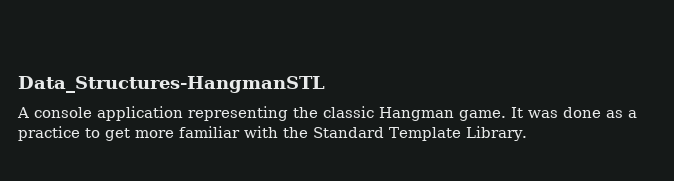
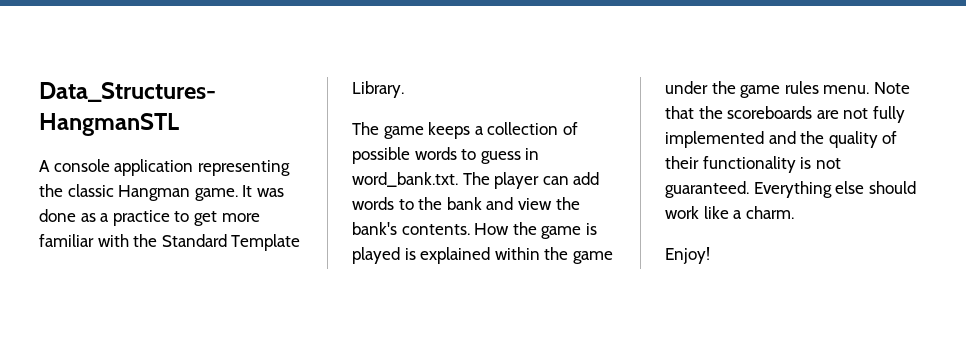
(527, 133) none -> [352,122,578,139] [352,147,540,164] [352,172,600,189] [352,197,580,210] [352,222,597,239] [352,247,613,264] [665,81,910,98] [665,106,905,123] [665,131,898,148] [665,156,841,173] [665,181,916,198] [665,206,794,219] [665,247,710,264] // The game keeps a collection of possible words to guess in word_bank.txt. The player can add words to the bank and view the bank's contents. How the game is played is explained within the game under the game rules menu. Note that the scoreboards are not fully implemented and the quality of their functionality is not guaranteed. Everything else should work like a charm. // Enjoy!

